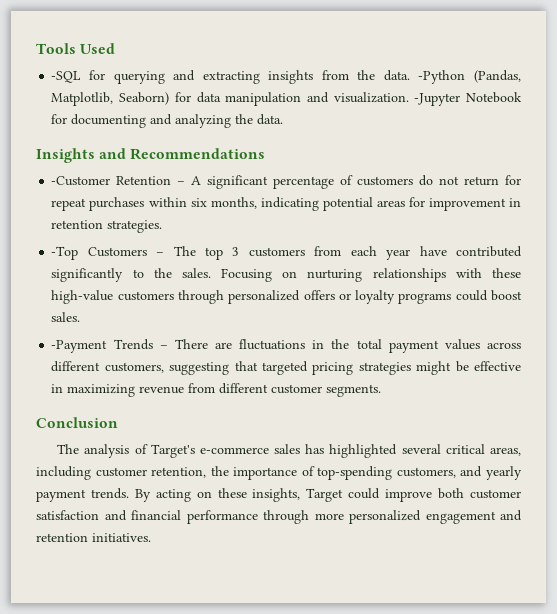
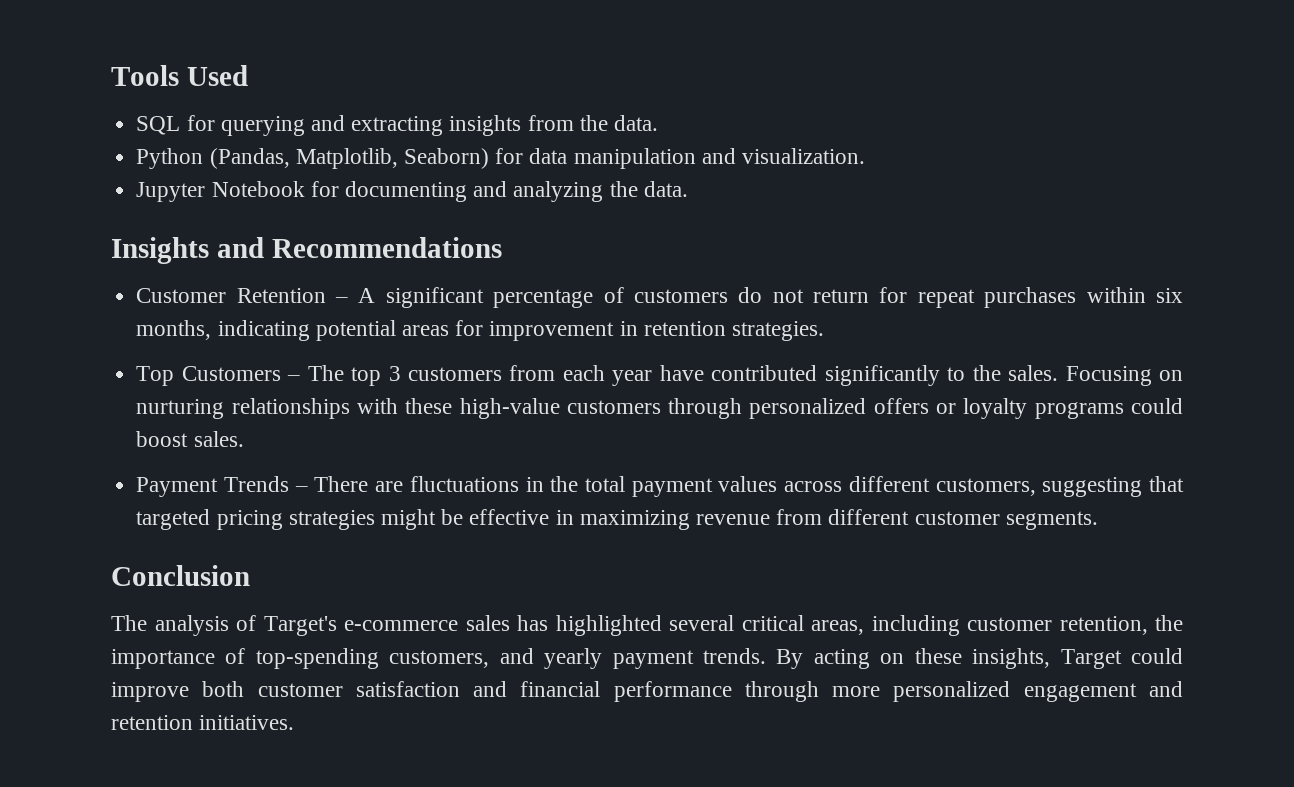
[51,71,82,83] -SQL -> [136,116,181,135] SQL
[418,70,466,84] -Python -> [136,148,204,169] // Python
[414,93,461,106] -Jupyter -> [136,182,206,202] // Jupyter
[51,176,111,186] -Customer -> [136,288,227,303] Customer
[51,246,79,260] -Top -> [136,366,175,386] Top
[51,340,108,353] -Payment -> [136,477,219,497] Payment

